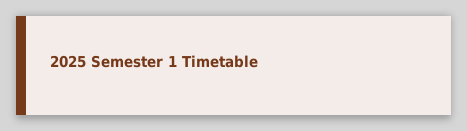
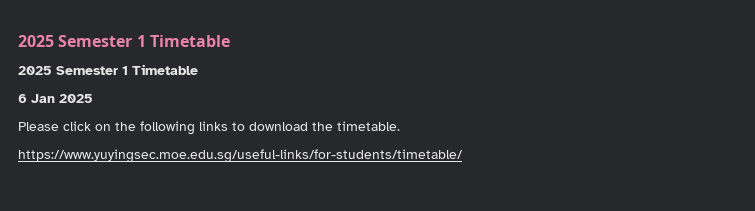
[50,55,258,68] 2025 Semester 1 Timetable -> [18,35,230,47] [18,64,198,75] [18,94,93,103] [18,121,400,135] [18,149,463,163] 2025 Semester 1 Timetable // 2025 Semester 1 Timetable // 6 Jan 2025 // Please click on the following links to download the timetable. // https://www.yuyingsec.moe.edu.sg/useful-links/for-students/timetable/

